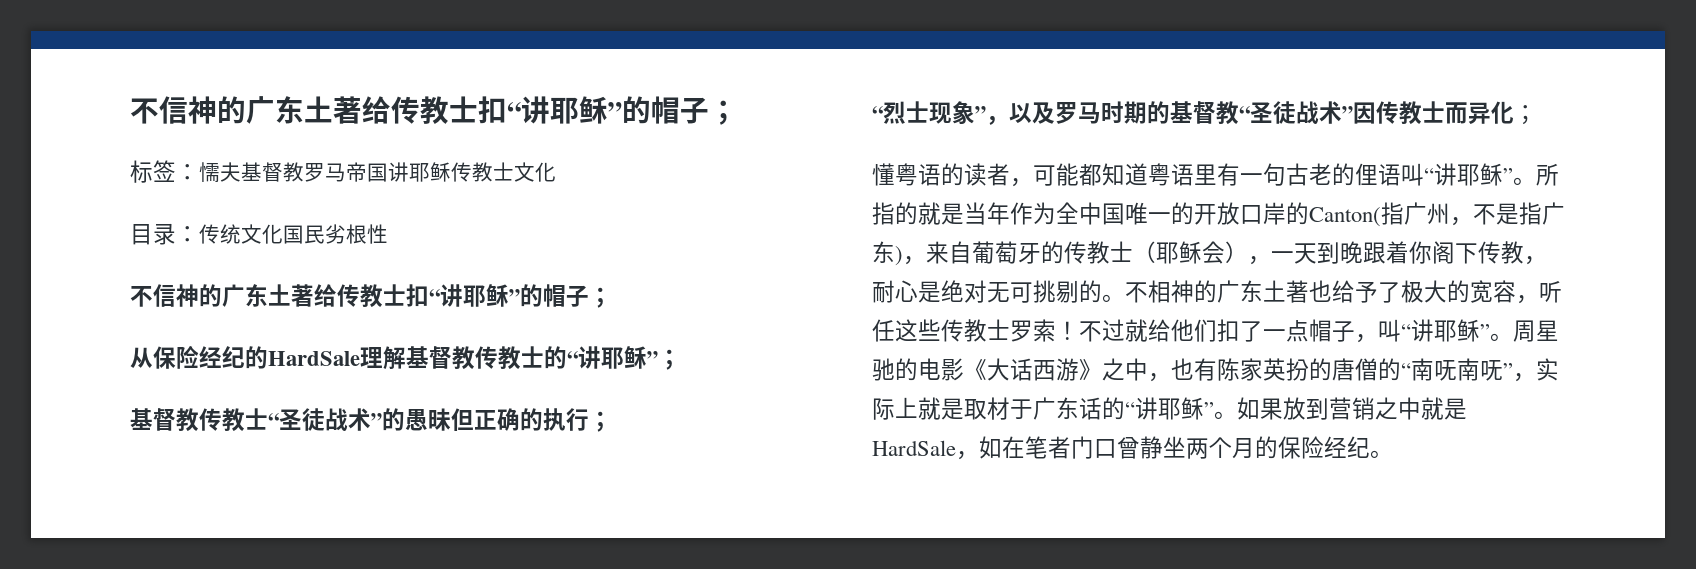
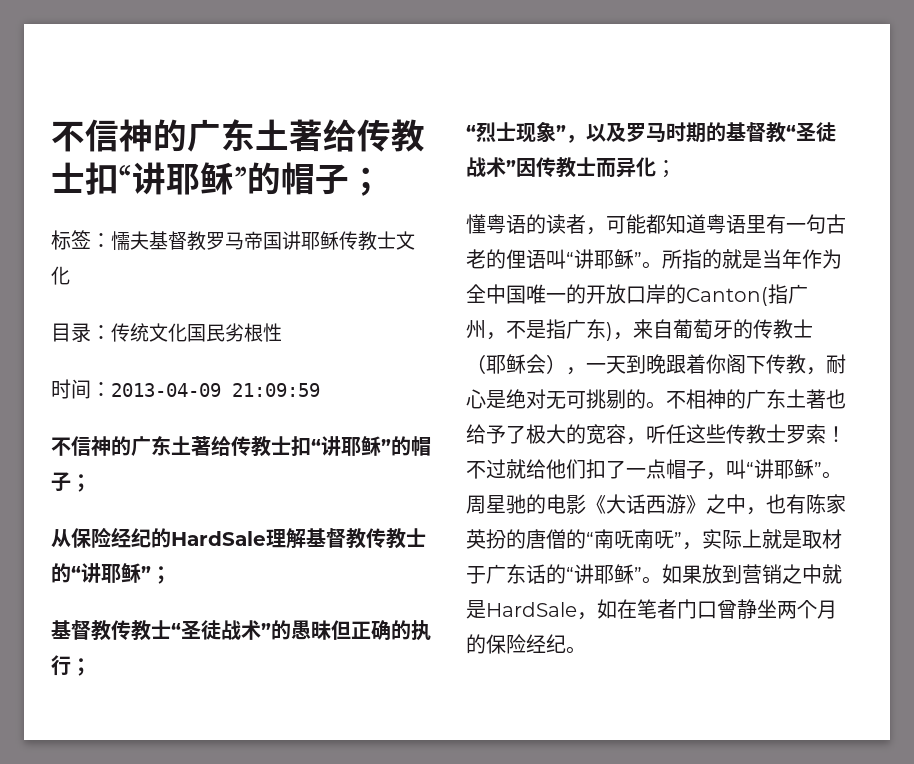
(388, 234) none -> [51,379,320,399] // 时间：2013-04-09 21:09:59

